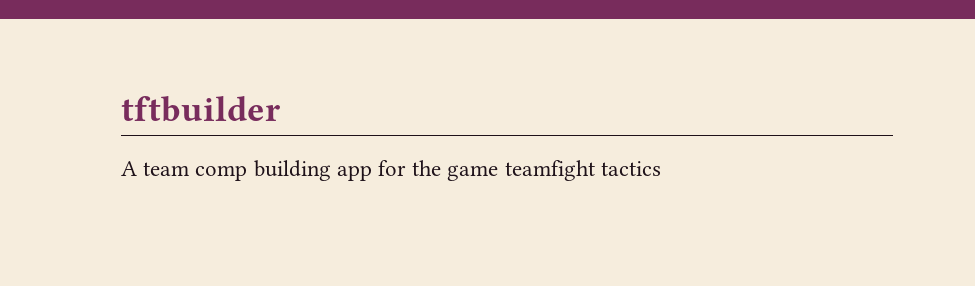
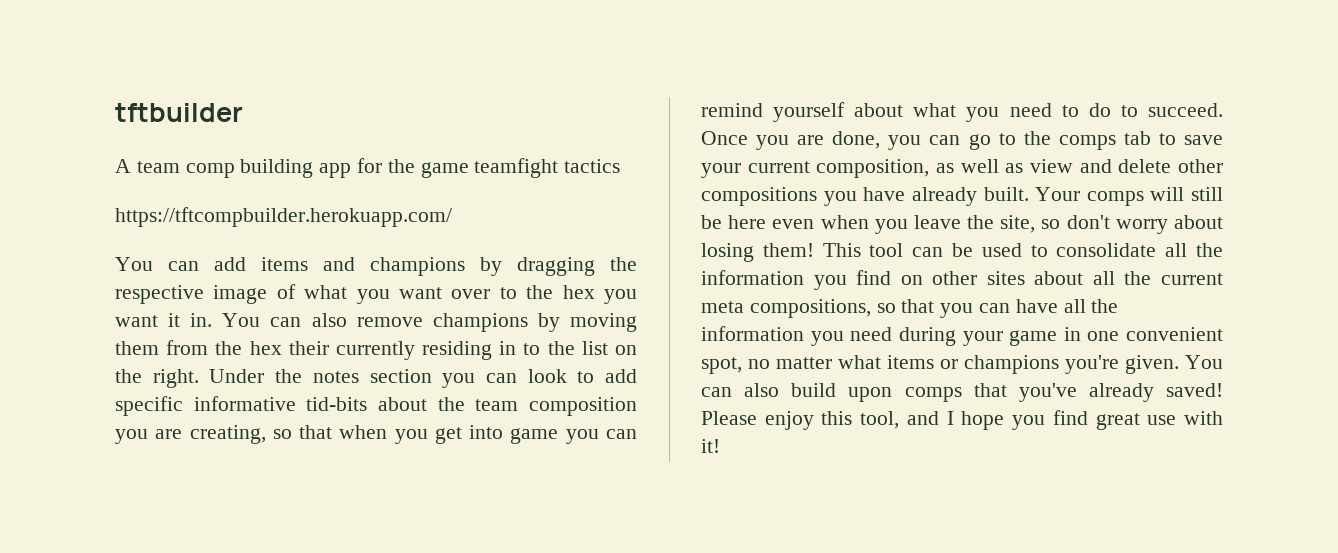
(661, 168) none -> [115,207,452,227] [115,257,637,276] [115,284,637,304] [115,313,637,332] [115,340,637,360] [115,369,637,388] [115,396,637,416] [115,425,637,444] [701,102,1223,122] [701,131,1223,150] [701,159,1223,178] [701,187,1223,206] [701,215,1223,234] [701,243,1223,262] [701,270,1223,290] [701,299,1119,318] [701,326,1223,346] [701,355,1223,374] [701,383,1223,402] [701,410,1223,430] [701,439,720,453] // https://tftcompbuilder.herokuapp.com/ // You can add items and champions by dragging the respective image of what you want over to the hex you want it in. You can also remove champions by moving them from the hex their currently residing in to the list on the right. Under the notes section you can look to add specific informative tid-bits about the team composition you are creating, so that when you get into game you can remind yourself about what you need to do to succeed. Once you are done, you can go to the comps tab to save your current composition, as well as view and delete other compositions you have already built. Your comps will still be here even when you leave the site, so don't worry about losing them! This tool can be used to consolidate all the information you find on other sites about all the current meta compositions, so that you can have all the information you need during your game in one convenient spot, no matter what items or champions you're given. You can also build upon comps that you've already saved! Please enjoy this tool, and I hope you find great use with it!

